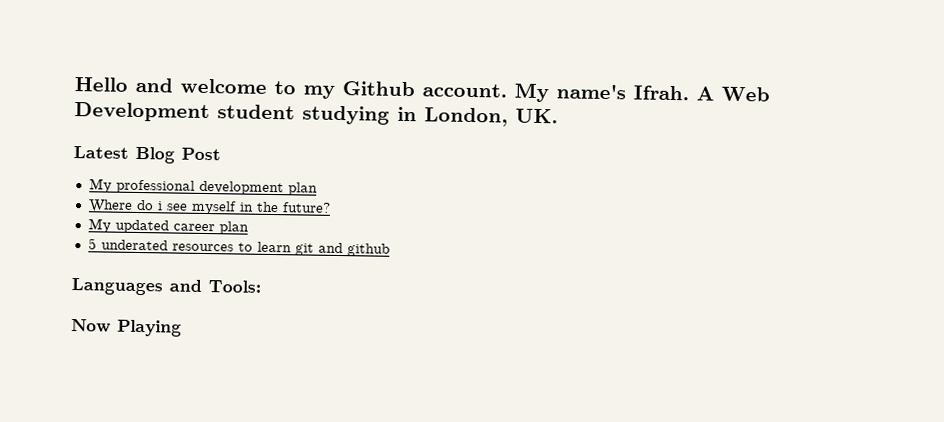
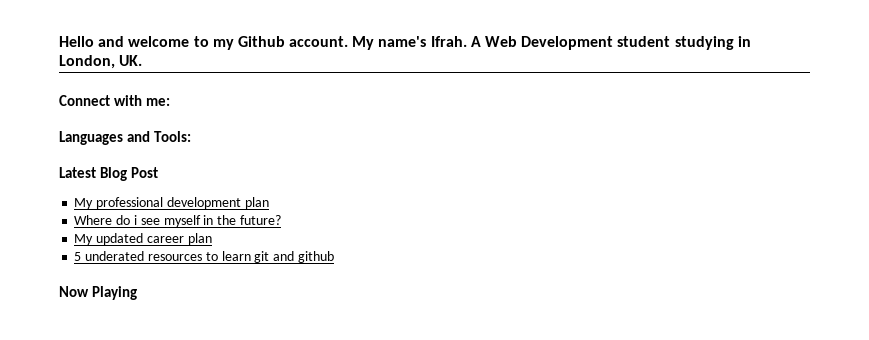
(558, 116) none -> [59,95,170,106] [59,131,191,145] // Connect with me: // Languages and Tools:
[71,278,261,296] // Languages and Tools: -> (334, 257) none

